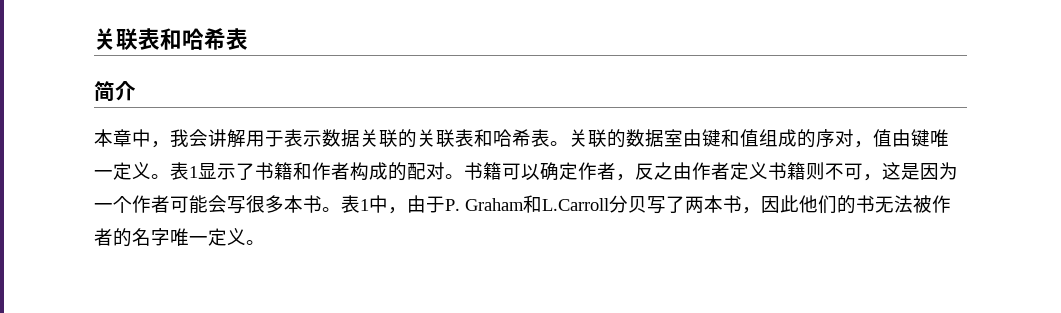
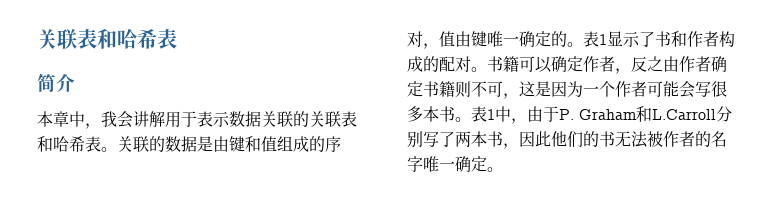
[664,129,683,147] 室 -> [197,136,213,152] 是
[113,162,151,180] 定义 -> [519,31,567,47] 确定的
[274,162,293,180] 籍 -> (671, 39) none
[730,162,768,180] 定义 -> [711,56,727,72] [407,81,423,97] 确定
[628,196,647,213] 贝 -> [407,131,423,147] 别
[208,228,246,246] 定义 -> [455,156,487,172] 确定

